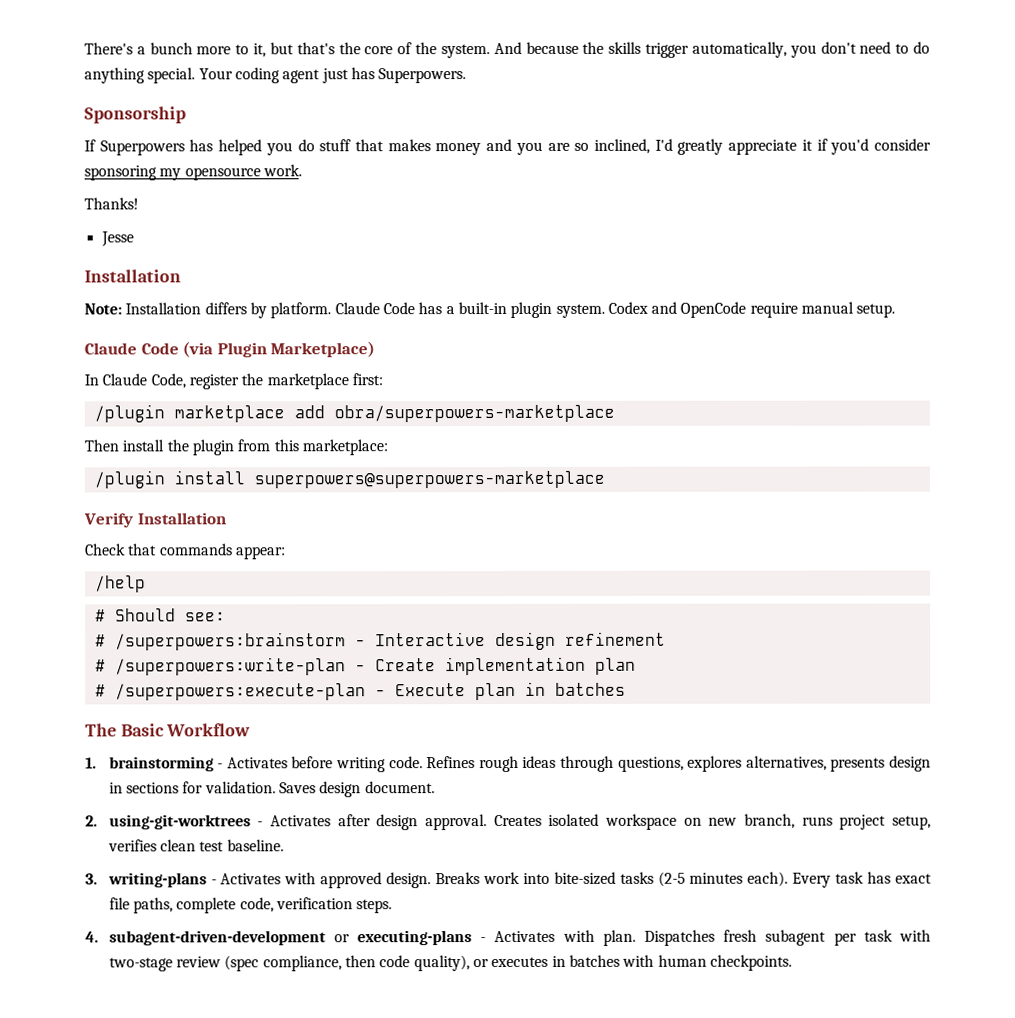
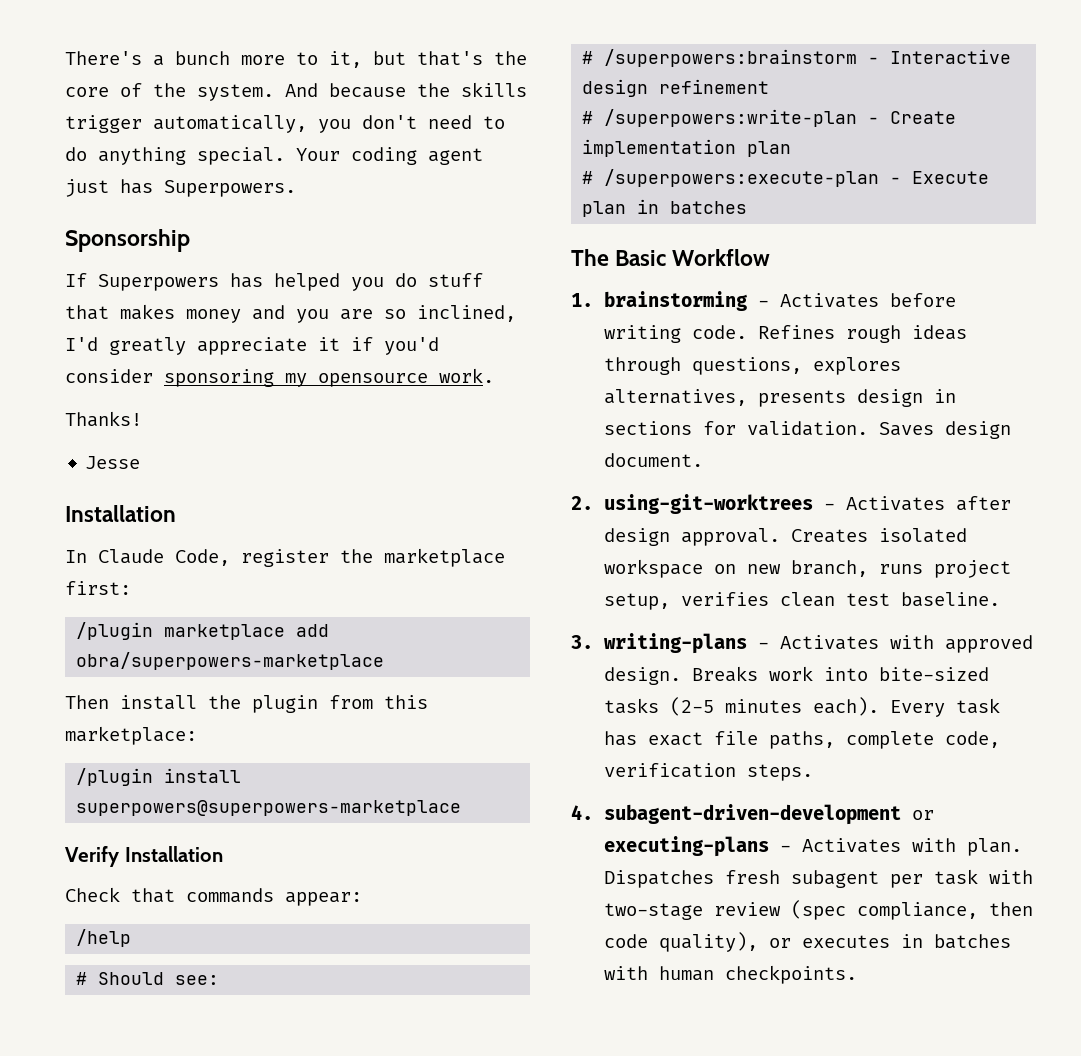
[84,301,896,319] [84,341,376,358] // Note: Installation differs by platform. Claude Code has a built-in plugin system. Codex and OpenCode require manual setup. // Claude Code (via Plugin Marketplace) -> (176, 513) none

